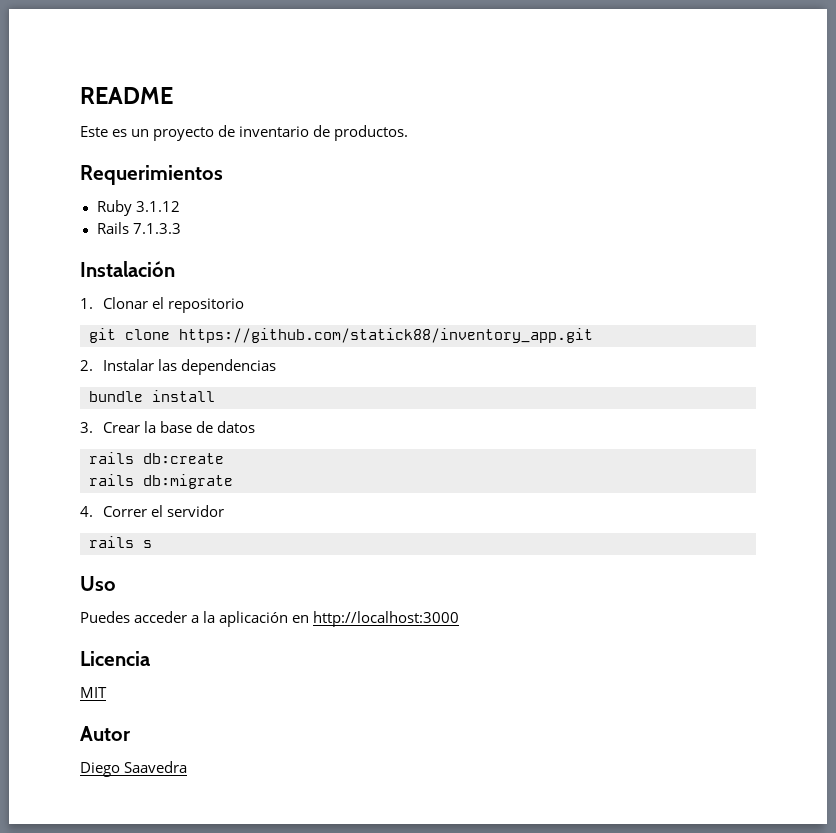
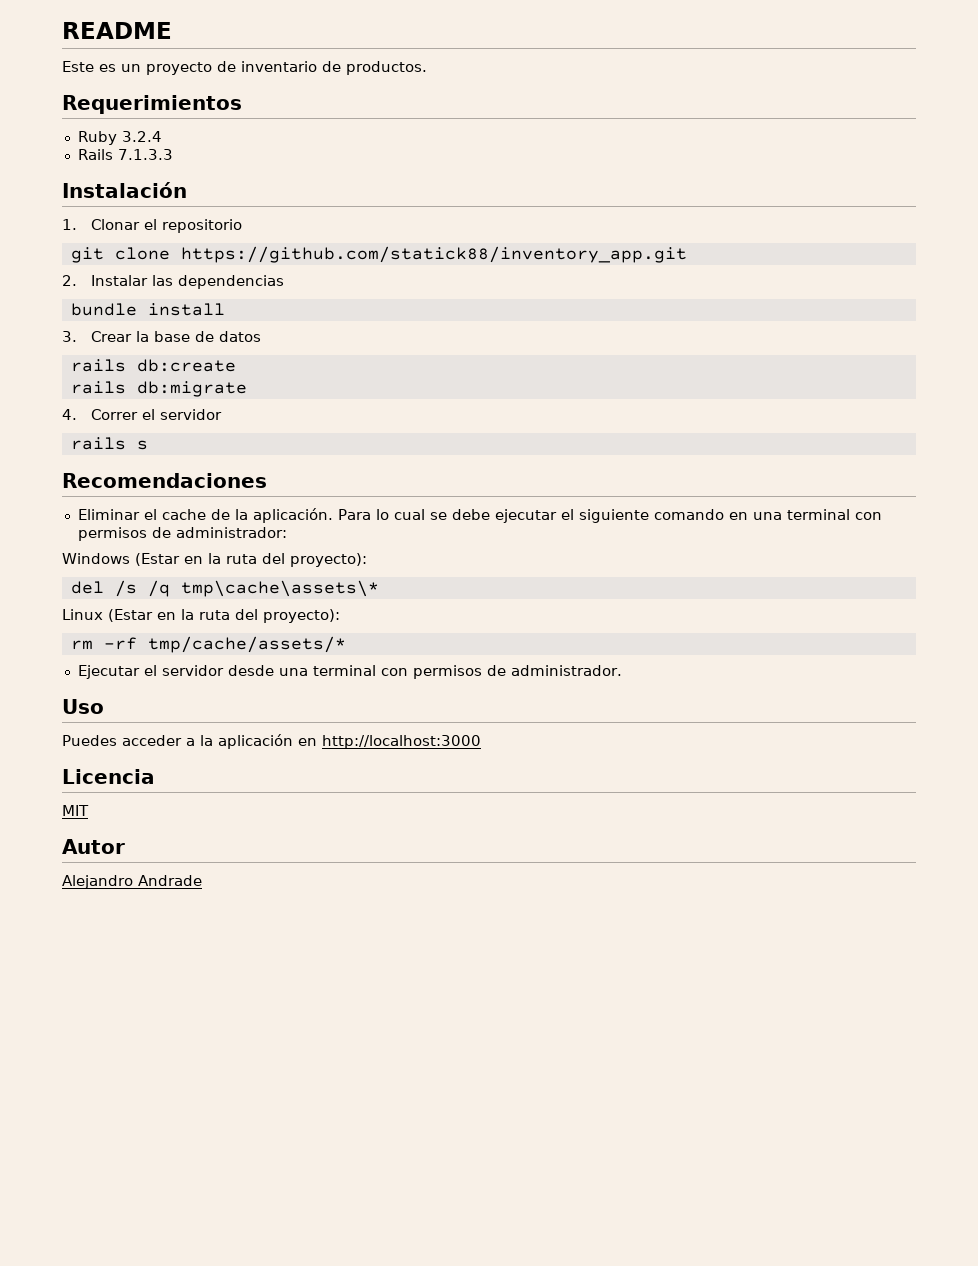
[135,201,180,212] 3.1.12 -> [121,131,162,142] 3.2.4
(152, 544) none -> [62,473,267,488] [77,508,882,523] [77,527,287,541] [62,553,367,567] [70,580,379,597] [62,609,340,623] [70,636,346,653] [77,665,622,679] // Recomendaciones // Eliminar el cache de la aplicación. Para lo cual se debe ejecutar el siguiente comando en una terminal con permisos de administrador: // Windows (Estar en la ruta del proyecto): // del /s /q tmp\cache\assets\* // Linux (Estar en la ruta del proyecto): // rm -rf tmp/cache/assets/* // Ejecutar el servidor desde una terminal con permisos de administrador.
[80,761,188,777] Diego Saavedra -> [62,875,202,889] Alejandro Andrade

